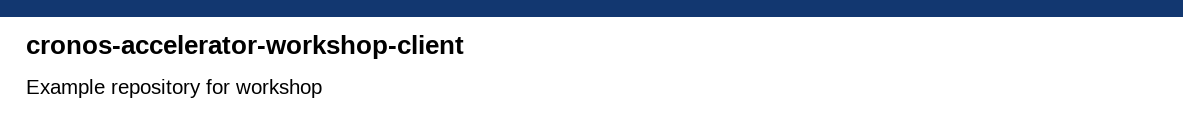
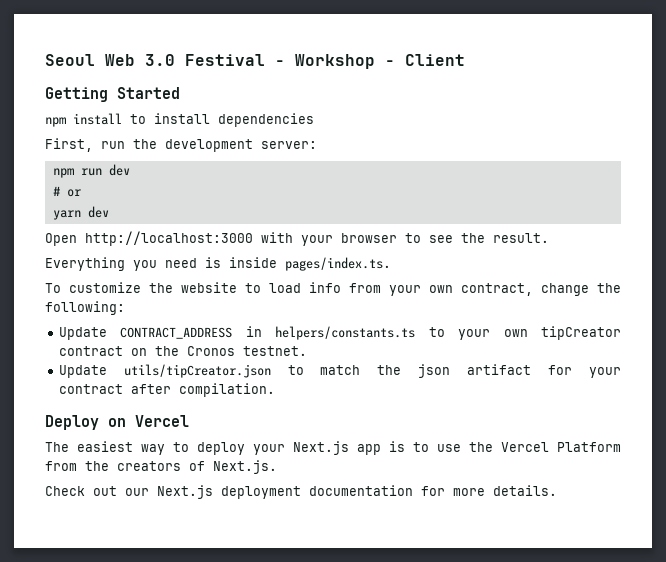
[26,35,464,59] [26,79,322,98] cronos-accelerator-workshop-client // Example repository for workshop -> [45,54,465,69] [45,87,180,102] [45,113,314,127] [45,138,317,152] [52,164,130,178] [52,186,81,197] [52,206,109,220] [45,231,549,246] [45,257,391,271] [45,282,621,296] [45,301,125,315] [58,326,621,340] [58,346,307,356] [58,364,621,378] [58,383,275,397] [45,415,189,430] [45,441,621,455] [45,460,277,474] [45,485,557,499] Seoul Web 3.0 Festival - Workshop - Client // Getting Started // npm install to install dependencies // First, run the development server: // npm run dev // # or // yarn dev // Open http://localhost:3000 with your browser to see the result. // Everything you need is inside pages/index.ts. // To customize the website to load info from your own contract, change the following: // Update CONTRACT_ADDRESS in helpers/constants.ts to your own tipCreator contract on the Cronos testnet. // Update utils/tipCreator.json to match the json artifact for your contract after compilation. // Deploy on Vercel // The easiest way to deploy your Next.js app is to use the Vercel Platform from the creators of Next.js. // Check out our Next.js deployment documentation for more details.

